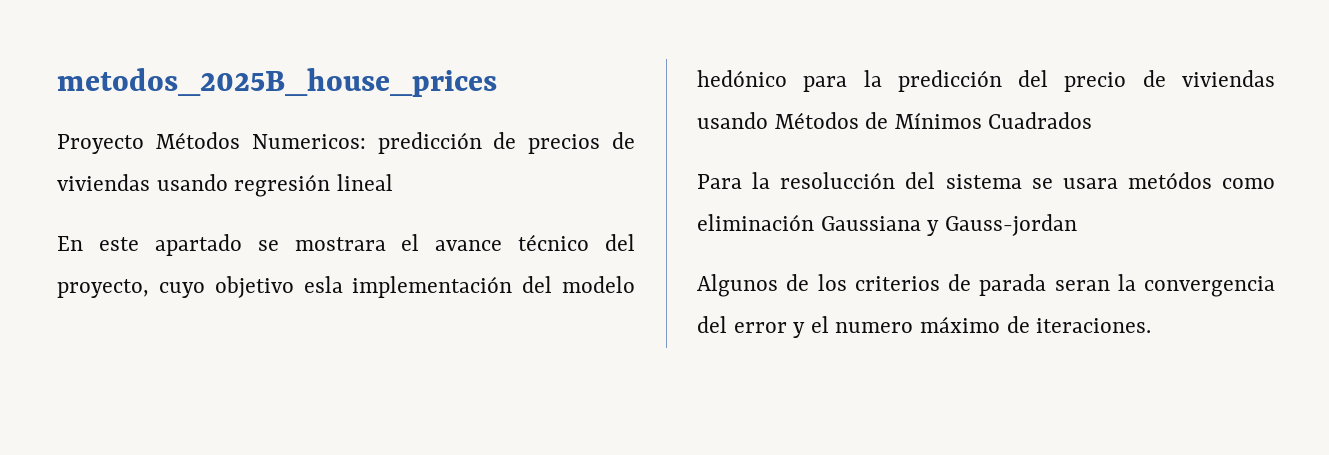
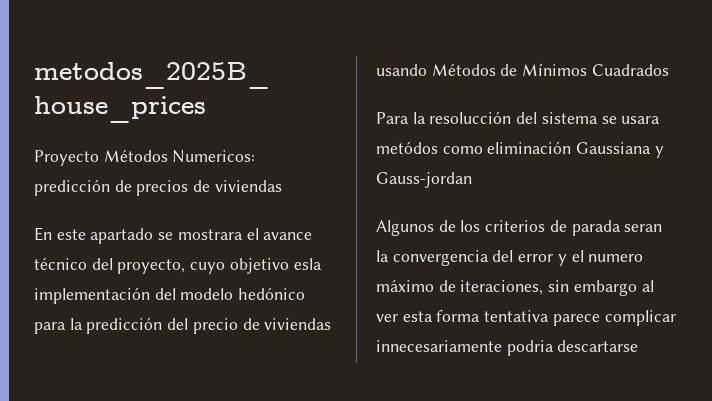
[156,174,393,197] usando regresión lineal -> (282, 186) none
[1036,318,1152,333] iteraciones. -> [460,280,654,296] [376,310,676,326] [376,340,639,356] iteraciones, sin embargo al ver esta forma tentativa parece complicar innecesariamente podria descartarse

